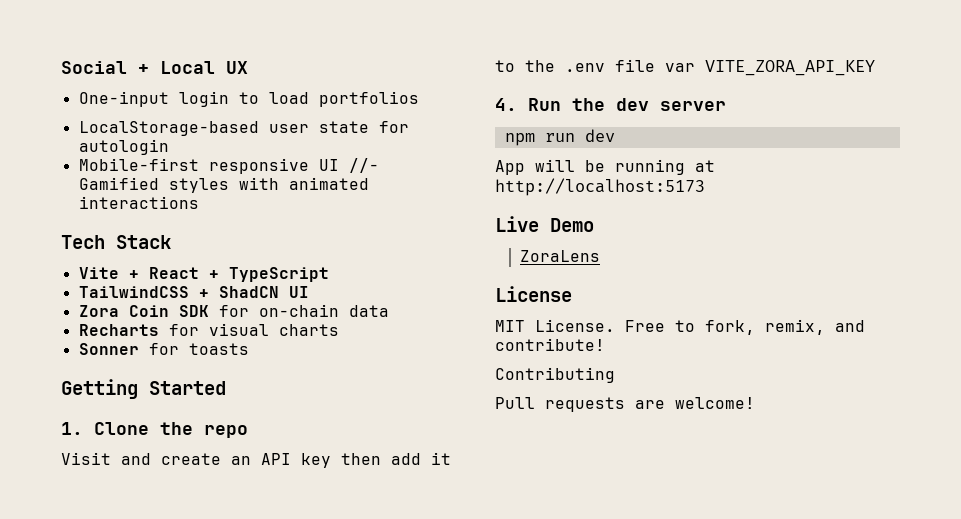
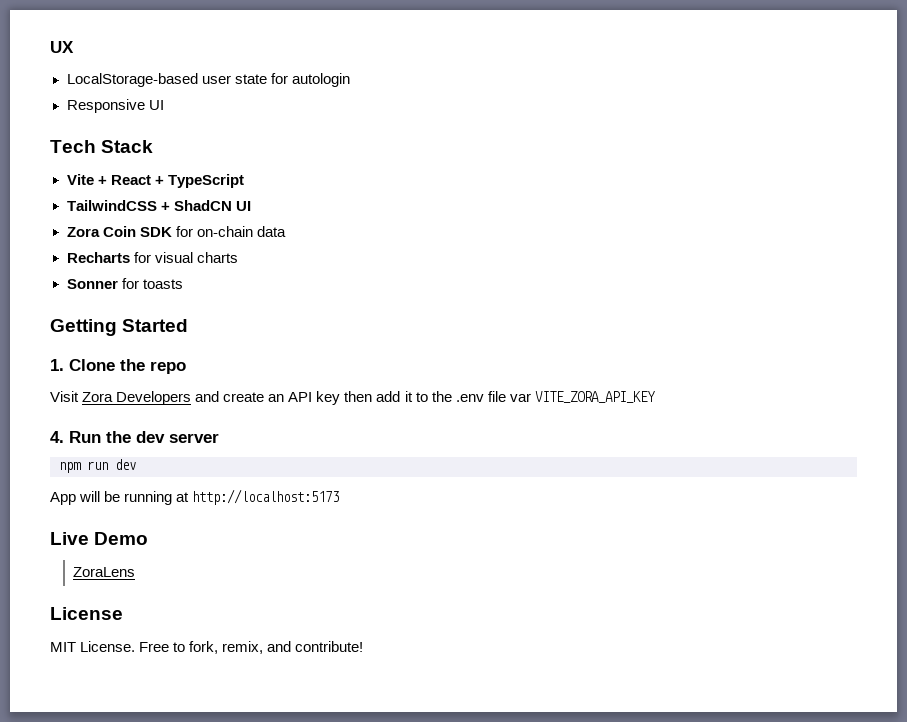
[61,61,248,74] [78,91,419,107] Social + Local UX // One-input login to load portfolios -> [50,41,74,53] UX
[78,158,379,174] [78,177,369,193] [78,196,199,209] Mobile-first responsive UI //- Gamified styles with animated interactions -> [66,99,164,113] Responsive UI
(111, 458) none -> [82,391,192,405] Zora Developers
[495,367,615,383] [495,397,755,412] // Contributing // Pull requests are welcome! -> (364, 646) none

